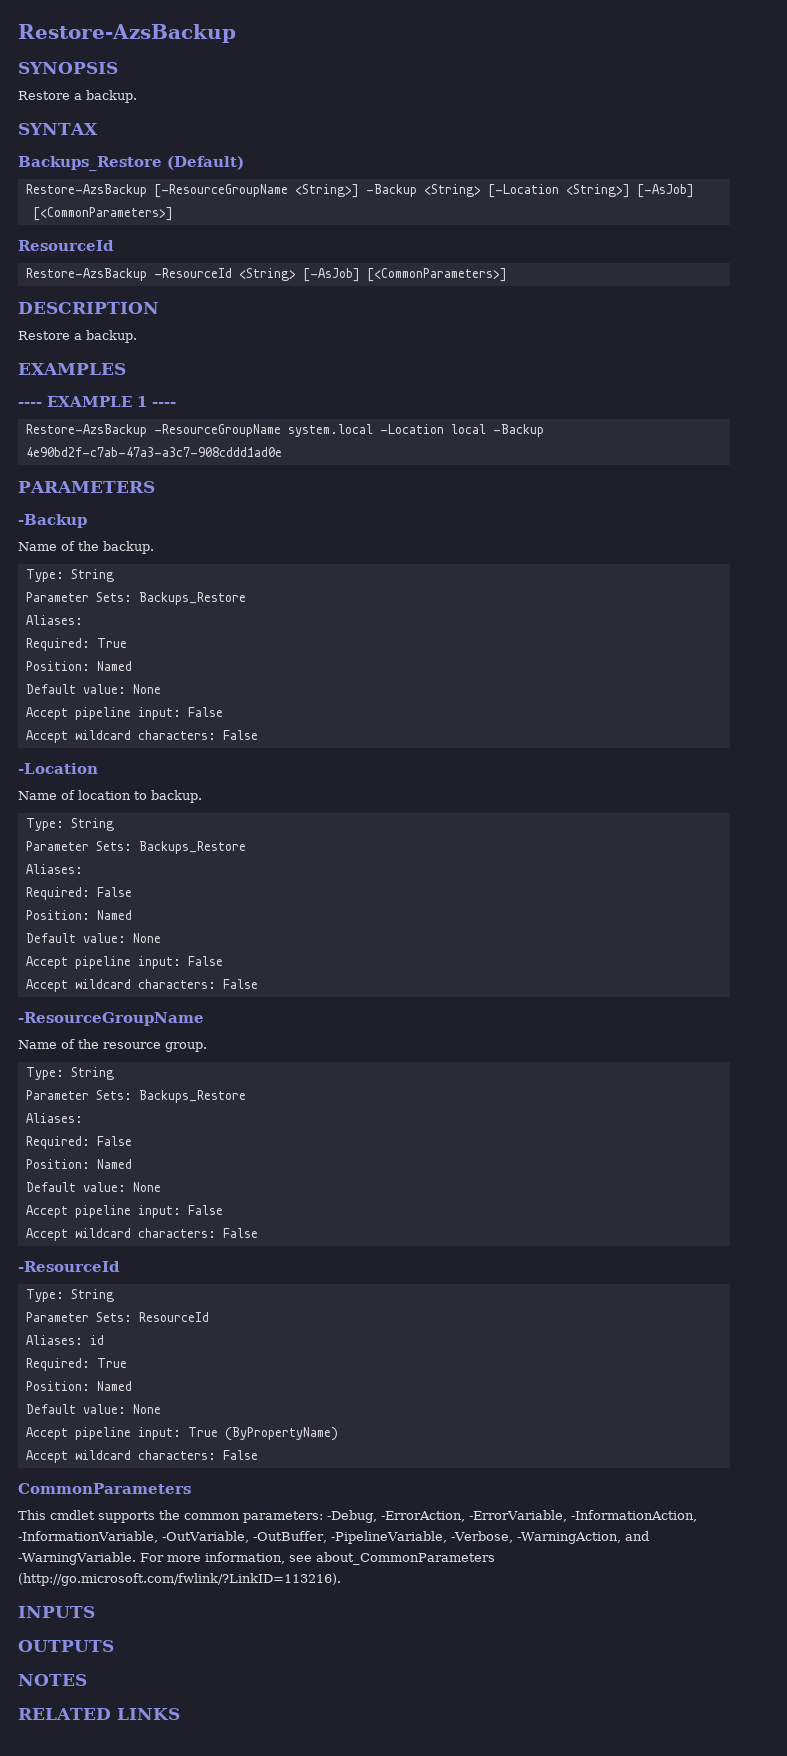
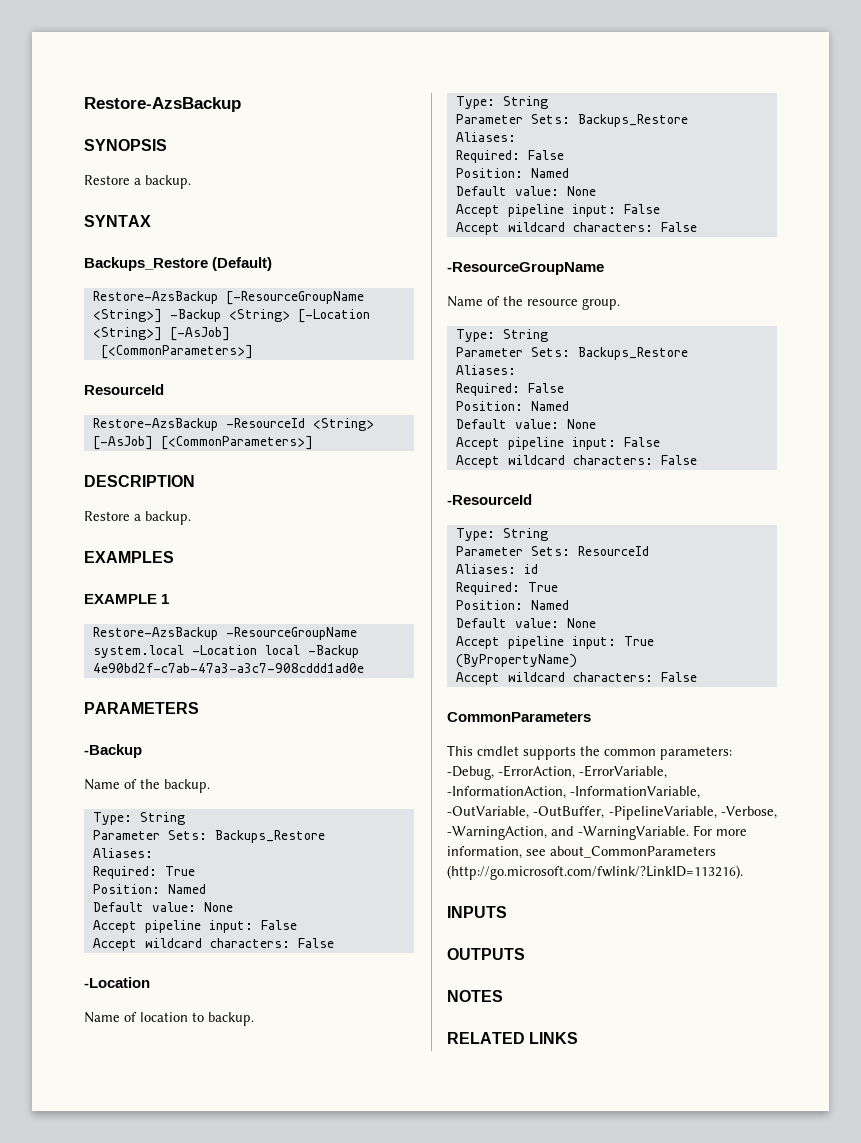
[18,402,42,407] ---- -> (174, 557) none
[152,402,176,407] ---- -> (170, 599) none

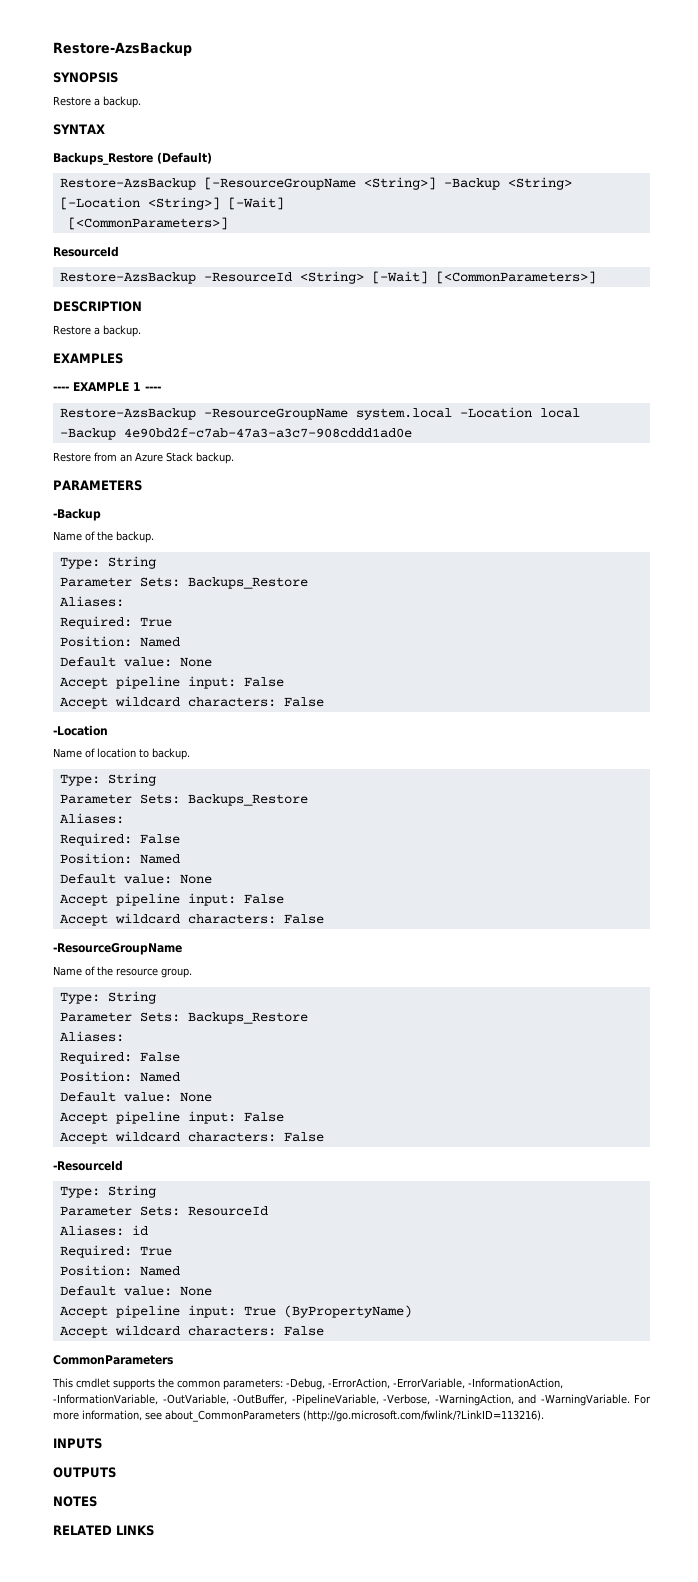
[169,327,230,341] [-AsJob] -> [227,197,284,210] [-Wait]
[92,436,153,450] [-AsJob] -> [371,271,428,284] [-Wait]
(174, 557) none -> [53,386,69,391] ----
(170, 599) none -> [145,386,161,391] ----
(364, 668) none -> [53,452,234,464] // Restore from an Azure Stack backup.

